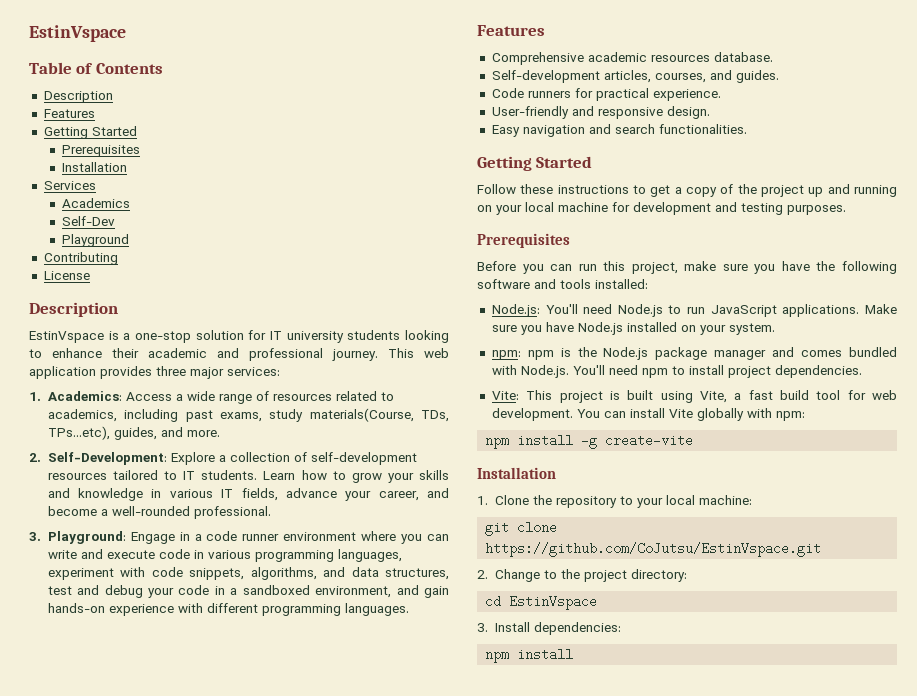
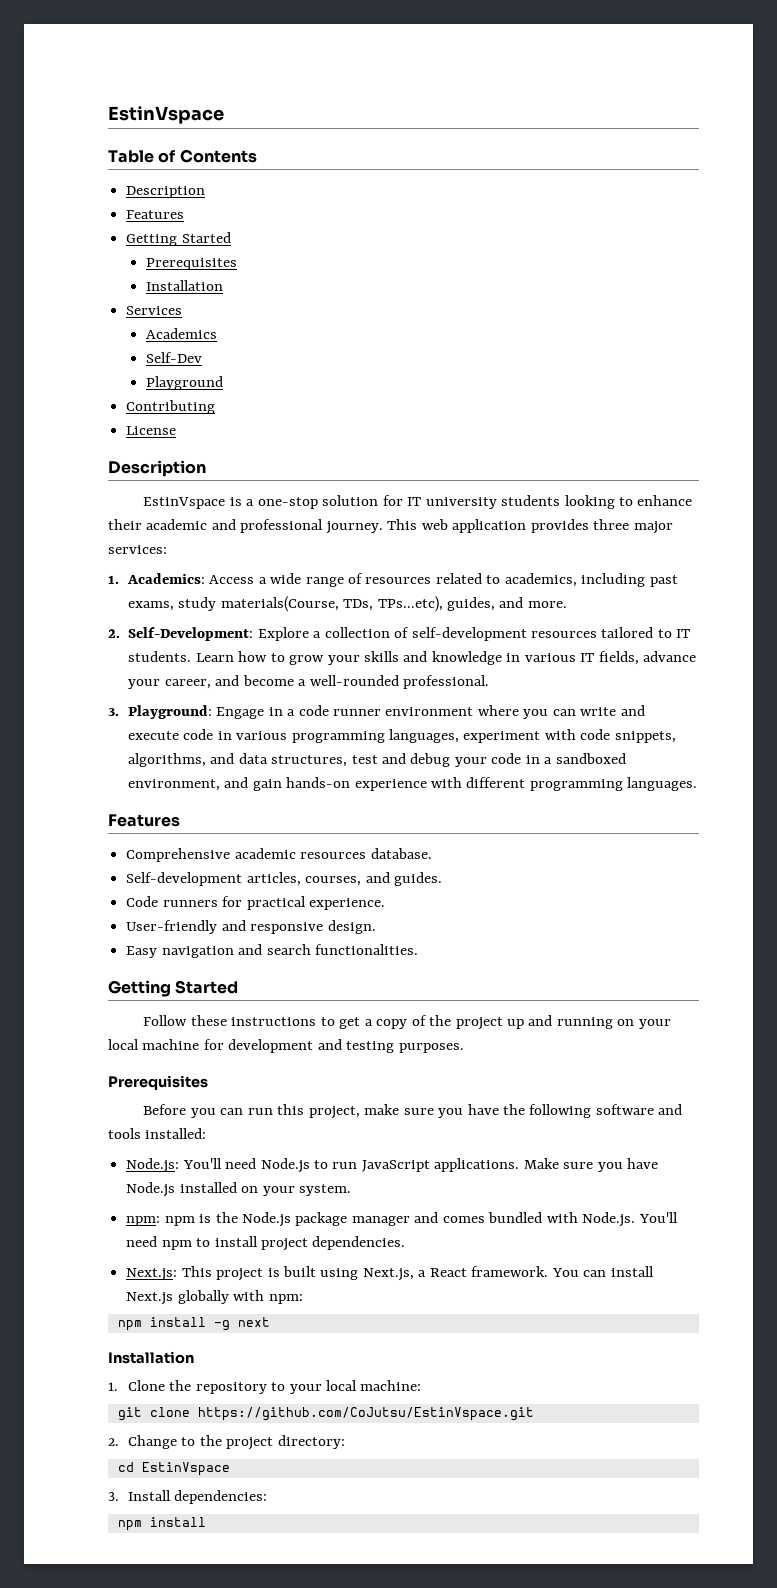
[491,391,519,400] Vite: -> [126,1268,178,1281] Next.js:
[699,390,897,403] [491,408,573,421] Vite, a fast build tool for web development. -> [362,1266,549,1281] Next.js, a React framework.
[668,409,693,418] Vite -> [126,1292,174,1305] Next.js
[605,434,694,447] create-vite -> [237,1317,270,1327] next

